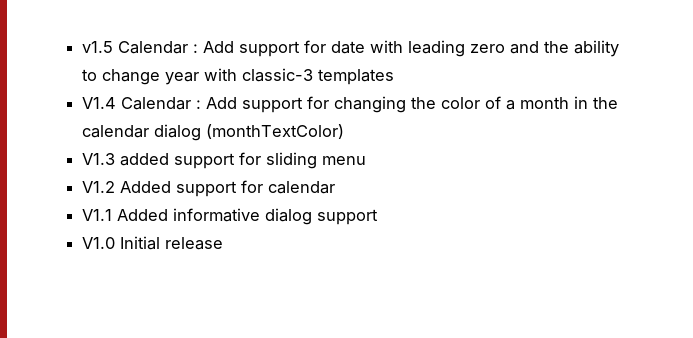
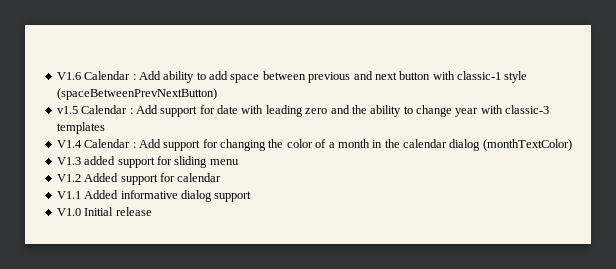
(82, 47) none -> [56,71,528,83] [56,88,217,100] V1.6 Calendar : Add ability to add space between previous and next button with classic-1 style (spaceBetweenPrevNextButton) //

